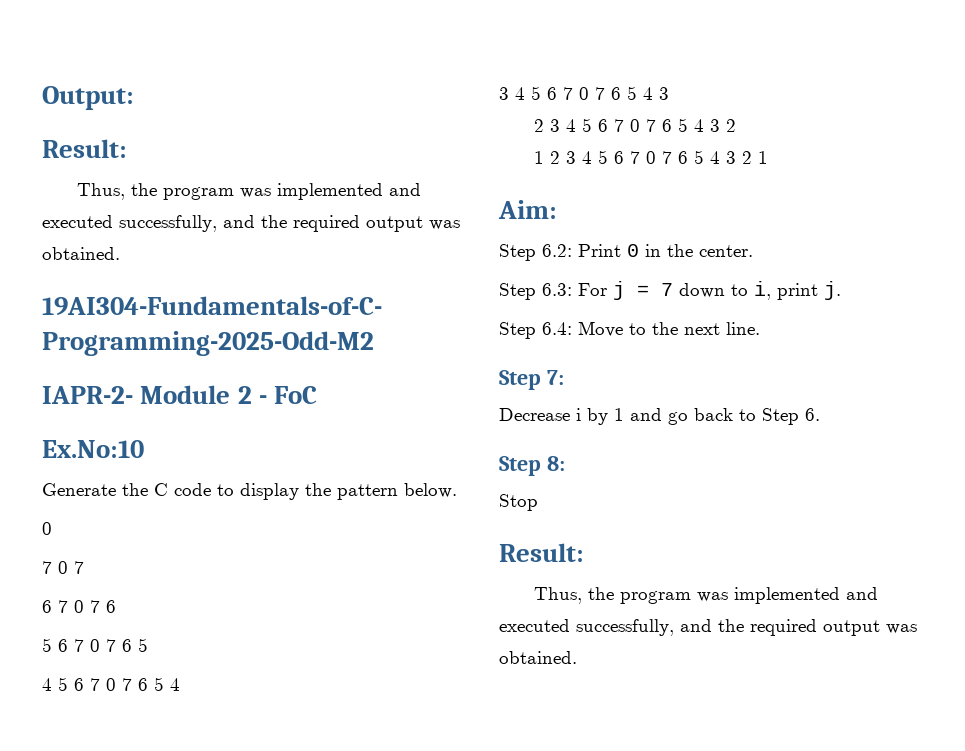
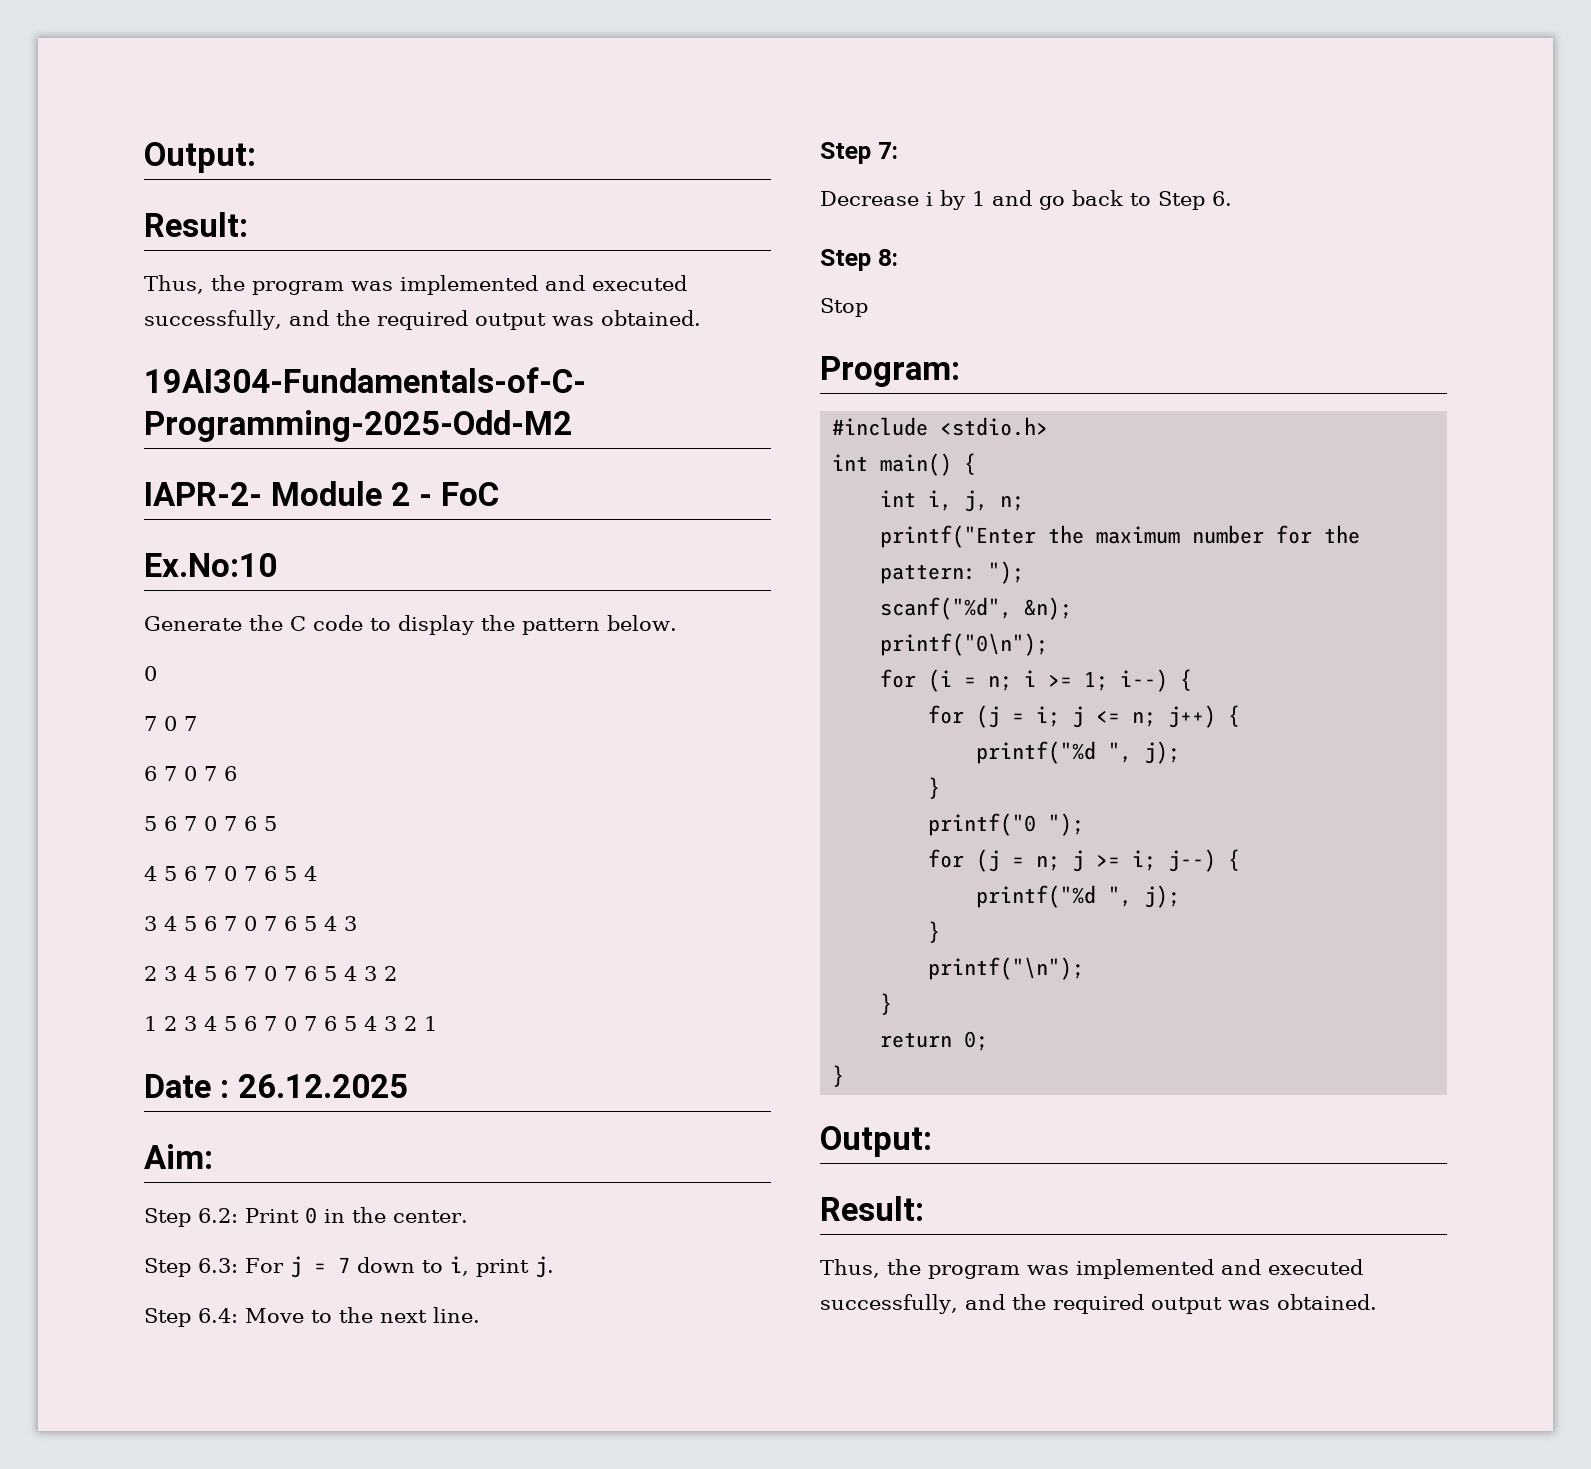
(768, 157) none -> [144,1074,408,1098] // Date : 26.12.2025
(538, 502) none -> [820,356,960,387] [832,417,1049,436] [832,453,977,476] [880,490,1025,512] [880,525,1361,548] [880,561,1025,584] [880,597,1073,620] [880,633,1049,656] [880,669,1193,692] [928,705,1241,728] [976,741,1181,764] [928,777,941,799] [928,813,1085,836] [928,849,1241,872] [976,885,1181,908] [928,921,941,943] [928,957,1085,980] [880,993,893,1015] [880,1031,989,1051] [832,1065,845,1087] [820,1126,932,1157] // Program: // #include <stdio.h> // int main() { // int i, j, n; // printf("Enter the maximum number for the pattern: "); // scanf("%d", &n); // printf("0\n"); // for (i = n; i >= 1; i--) { // for (j = i; j <= n; j++) { // printf("%d ", j); // } // printf("0 "); // for (j = n; j >= i; j--) { // printf("%d ", j); // } // printf("\n"); // } // return 0; // } // Output:

